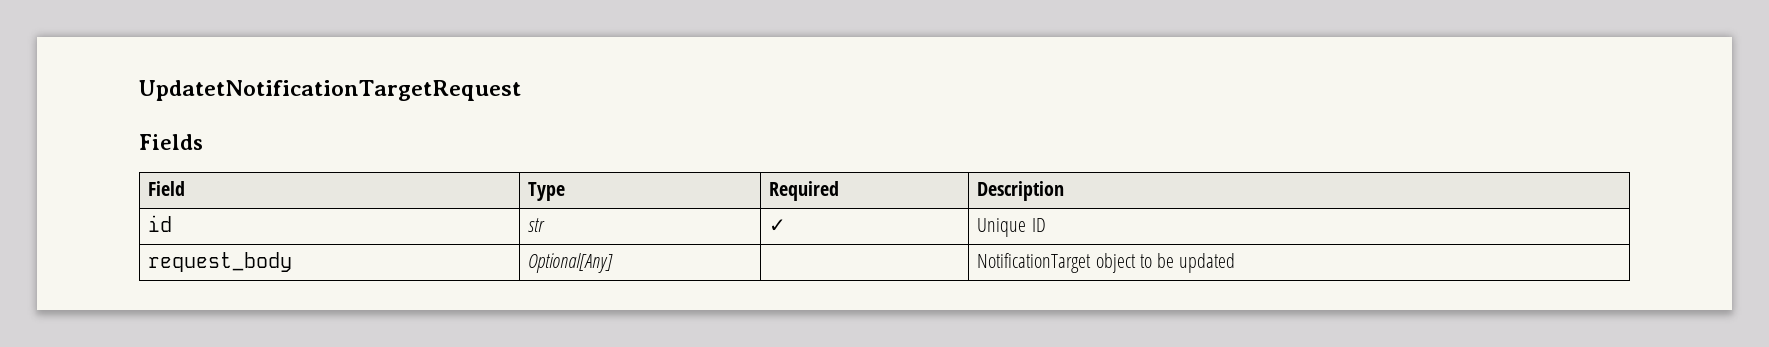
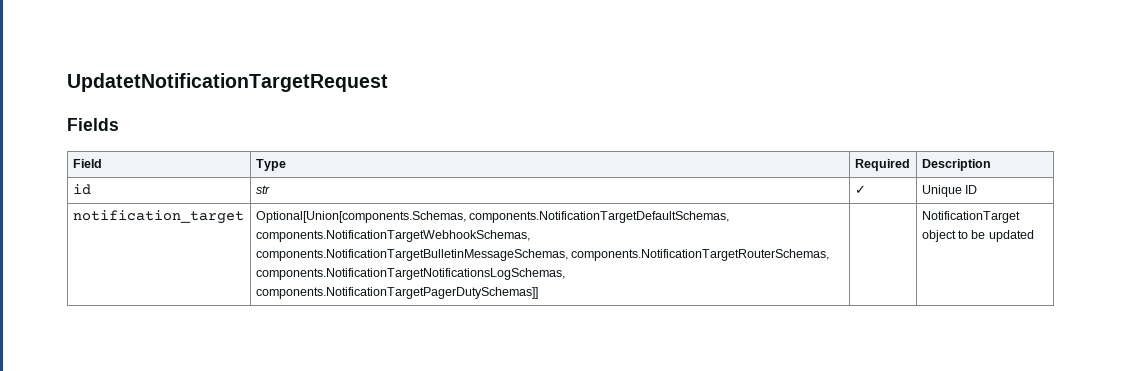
[148,252,293,272] [528,253,614,273] request_body | Optional[Any] -> [72,210,244,224] [255,211,730,223] [255,230,530,242] [255,249,830,261] [255,268,565,280] [255,287,538,299] notification_target | Optional[Union[components.Schemas, components.NotificationTargetDefaultSchemas, components.NotificationTargetWebhookSchemas, components.NotificationTargetBulletinMessageSchemas, components.NotificationTargetRouterSchemas, components.NotificationTargetNotificationsLogSchemas, components.NotificationTargetPagerDutySchemas]]

